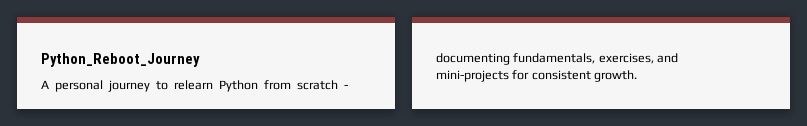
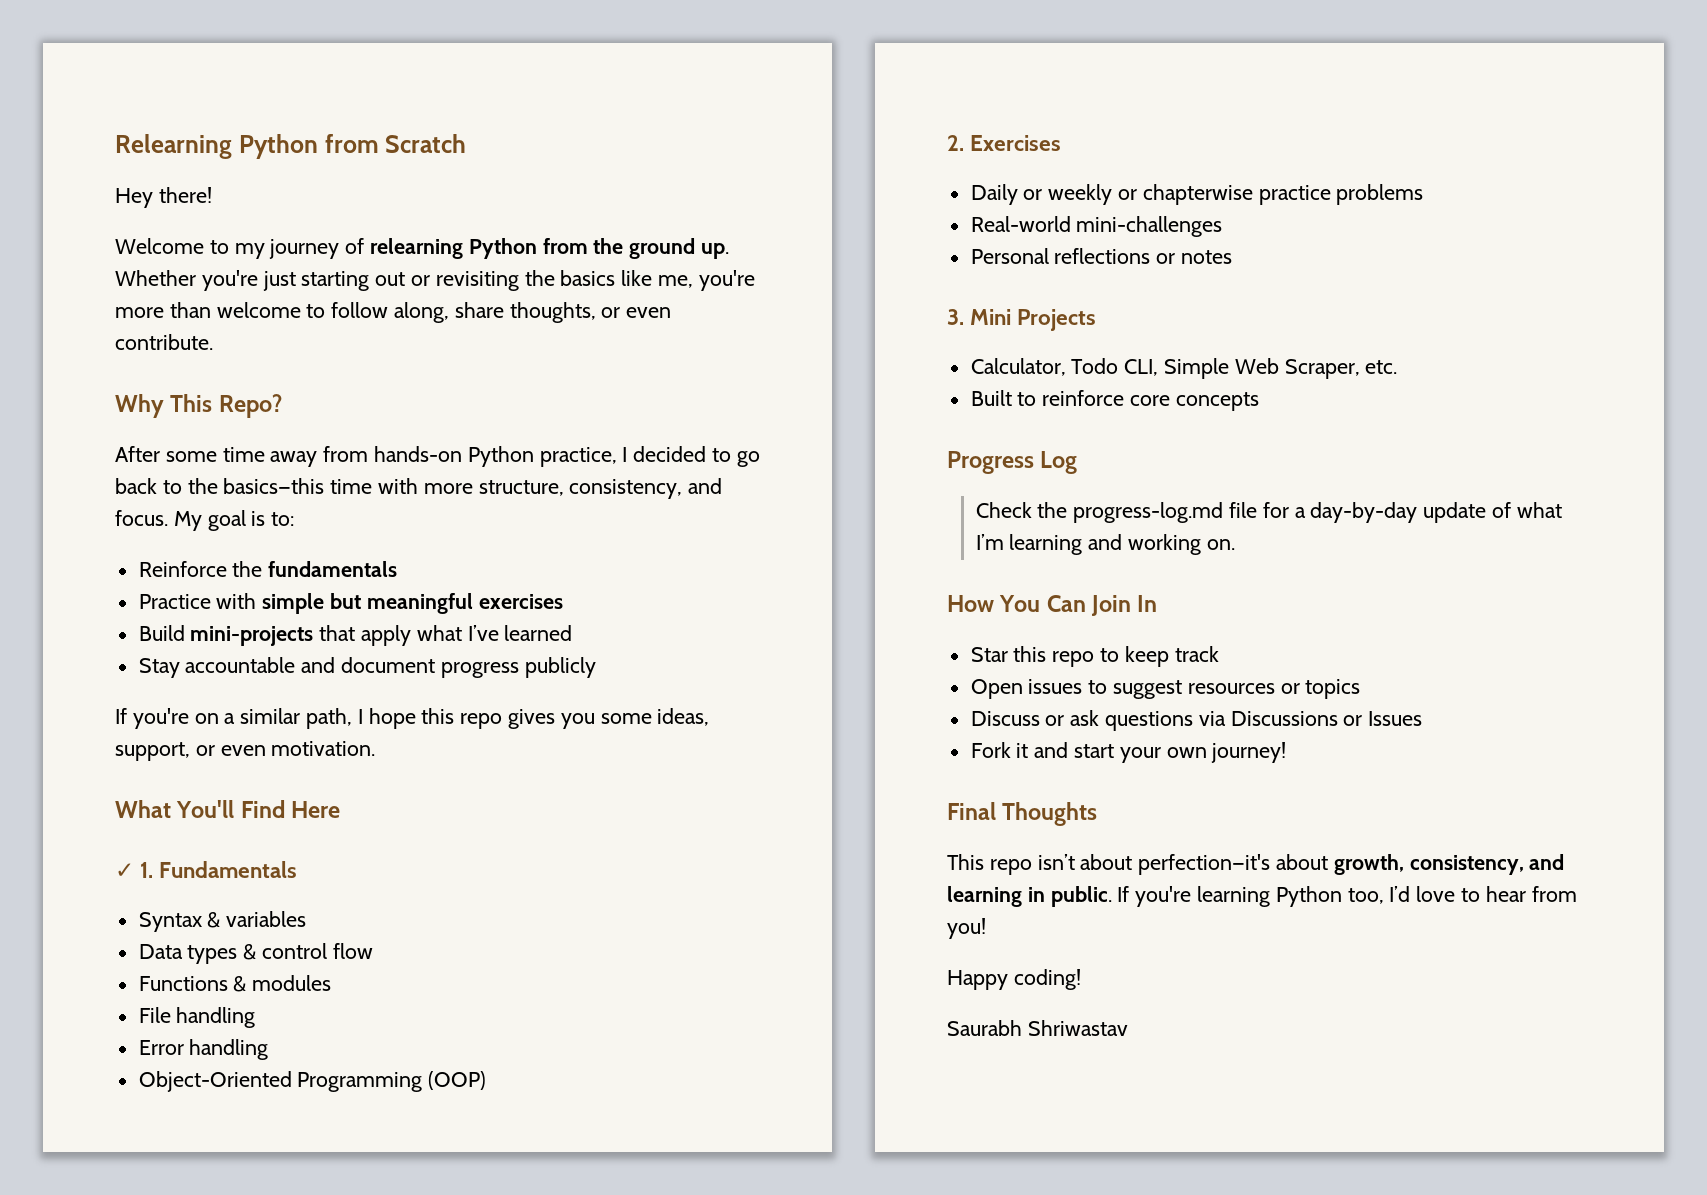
[41,53,200,67] [41,80,348,92] [436,53,679,65] [436,70,638,82] Python_Reboot_Journey // A personal journey to relearn Python from scratch - documenting fundamentals, exercises, and mini-projects for consistent growth. -> [115,134,467,159] [115,187,212,208] [115,238,730,259] [115,270,755,291] [115,302,672,323] [115,334,213,350] [115,394,282,418] [115,446,760,467] [115,478,723,499] [115,510,295,531] [138,561,398,577] [138,593,563,614] [138,625,573,646] [138,657,596,678] [115,708,710,729] [115,741,376,761] [115,800,341,818] [115,861,298,878] [138,911,307,932] [138,943,373,964] [138,975,332,992] [138,1007,256,1028] [138,1039,269,1060] [138,1071,487,1092] [947,135,1062,151] [970,184,1424,205] [970,216,1223,237] [970,248,1233,264] [947,309,1097,331] [970,358,1398,379] [970,390,1259,411] [947,451,1078,474] [975,502,1562,523] [975,534,1235,555] [947,595,1158,616] [970,646,1219,667] [970,679,1361,699] [970,710,1423,731] [970,742,1287,763] [947,802,1098,826] [947,854,1565,875] [947,886,1577,907] [947,918,986,939] [947,969,1081,990] [947,1020,1128,1036] Relearning Python from Scratch // Hey there! // Welcome to my journey of relearning Python from the ground up. Whether you're just starting out or revisiting the basics like me, you're more than welcome to follow along, share thoughts, or even contribute. // Why This Repo? // After some time away from hands-on Python practice, I decided to go back to the basics—this time with more structure, consistency, and focus. My goal is to: // Reinforce the fundamentals // Practice with simple but meaningful exercises // Build mini-projects that apply what I’ve learned // Stay accountable and document progress publicly // If you're on a similar path, I hope this repo gives you some ideas, support, or even motivation. // What You'll Find Here // ✓ 1. Fundamentals // Syntax & variables // Data types & control flow // Functions & modules // File handling // Error handling // Object-Oriented Programming (OOP) // 2. Exercises // Daily or weekly or chapterwise practice problems // Real-world mini-challenges // Personal reflections or notes // 3. Mini Projects // Calculator, Todo CLI, Simple Web Scraper, etc. // Built to reinforce core concepts // Progress Log // Check the progress-log.md file for a day-by-day update of what I’m learning and working on. // How You Can Join In // Star this repo to keep track // Open issues to suggest resources or topics // Discuss or ask questions via Discussions or Issues // Fork it and start your own journey! // Final Thoughts // This repo isn’t about perfection—it's about growth, consistency, and learning in public. If you're learning Python too, I’d love to hear from you! // Happy coding! // Saurabh Shriwastav

